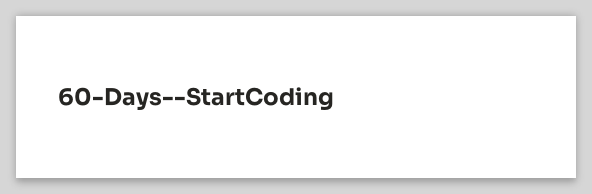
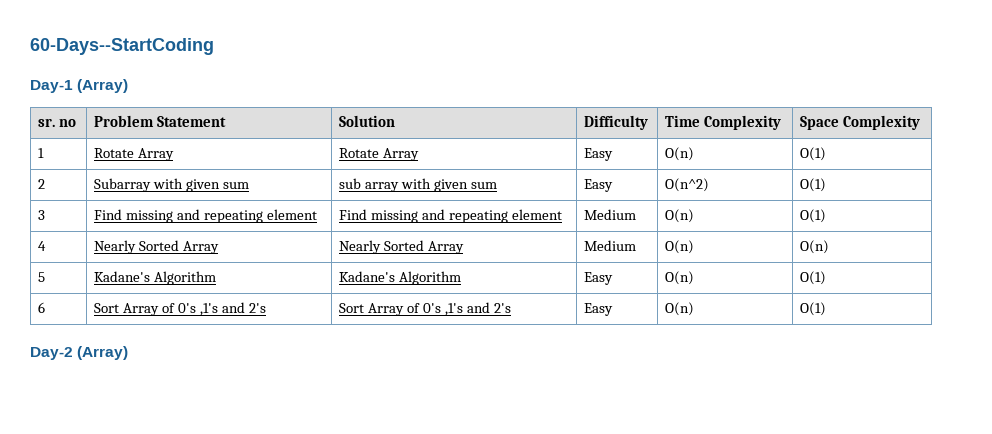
(334, 99) none -> [30,79,129,93] [38,118,77,127] [94,115,227,127] [339,115,396,127] [584,115,649,130] [665,115,782,130] [800,115,921,130] [38,148,45,158] [94,148,175,161] [339,148,420,161] [584,148,614,161] [665,147,695,161] [800,147,827,161] [38,179,46,189] [94,178,250,192] [339,178,497,192] [584,179,614,192] [665,178,710,192] [800,178,827,192] [38,210,46,220] [94,209,317,223] [339,209,562,223] [584,209,637,220] [665,209,695,223] [800,209,827,223] [38,241,47,251] [94,240,220,254] [339,240,465,254] [584,240,637,251] [665,240,695,254] [800,240,830,254] [38,272,46,282] [94,271,217,285] [339,271,462,285] [584,272,614,285] [665,271,695,285] [800,271,827,285] [38,302,46,313] [94,302,266,316] [339,302,511,316] [584,303,614,316] [665,302,695,316] [800,302,827,316] [30,346,129,360] // Day-1 (Array) // sr. no | Problem Statement | Solution | Difficulty | Time Complexity | Space Complexity // 1 | Rotate Array | Rotate Array | Easy | O(n) | O(1) // 2 | Subarray with given sum | sub array with given sum | Easy | O(n^2) | O(1) // 3 | Find missing and repeating element | Find missing and repeating element | Medium | O(n) | O(1) // 4 | Nearly Sorted Array | Nearly Sorted Array | Medium | O(n) | O(n) // 5 | Kadane's Algorithm | Kadane's Algorithm | Easy | O(n) | O(1) // 6 | Sort Array of 0's ,1's and 2's | Sort Array of 0's ,1's and 2's | Easy | O(n) | O(1) // Day-2 (Array)

